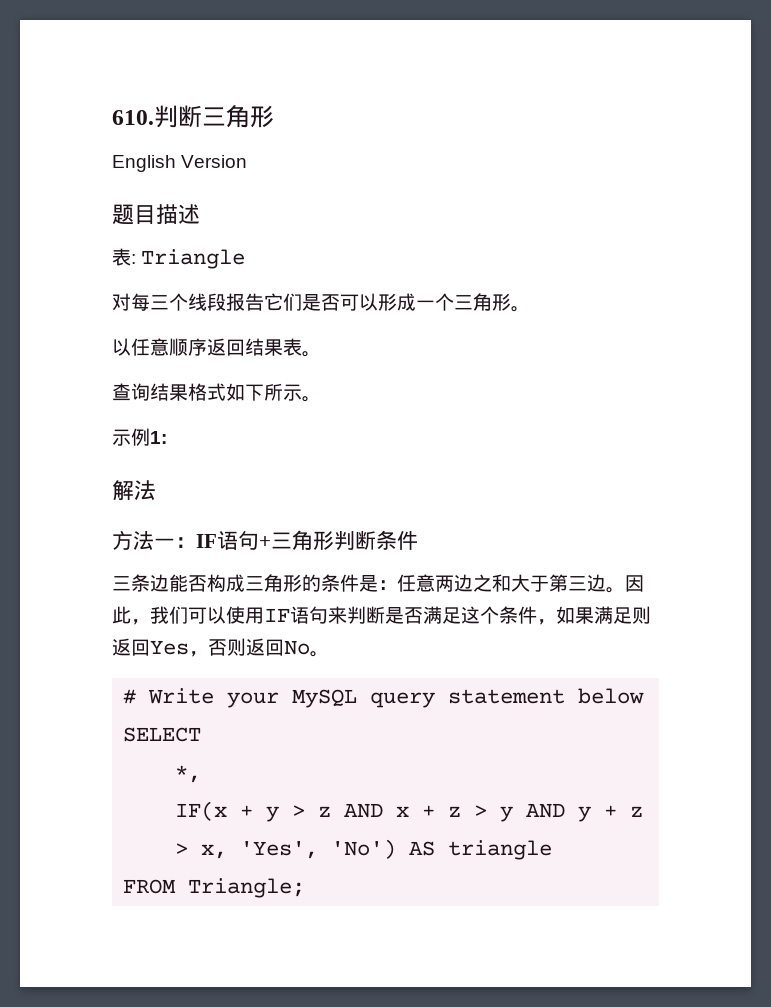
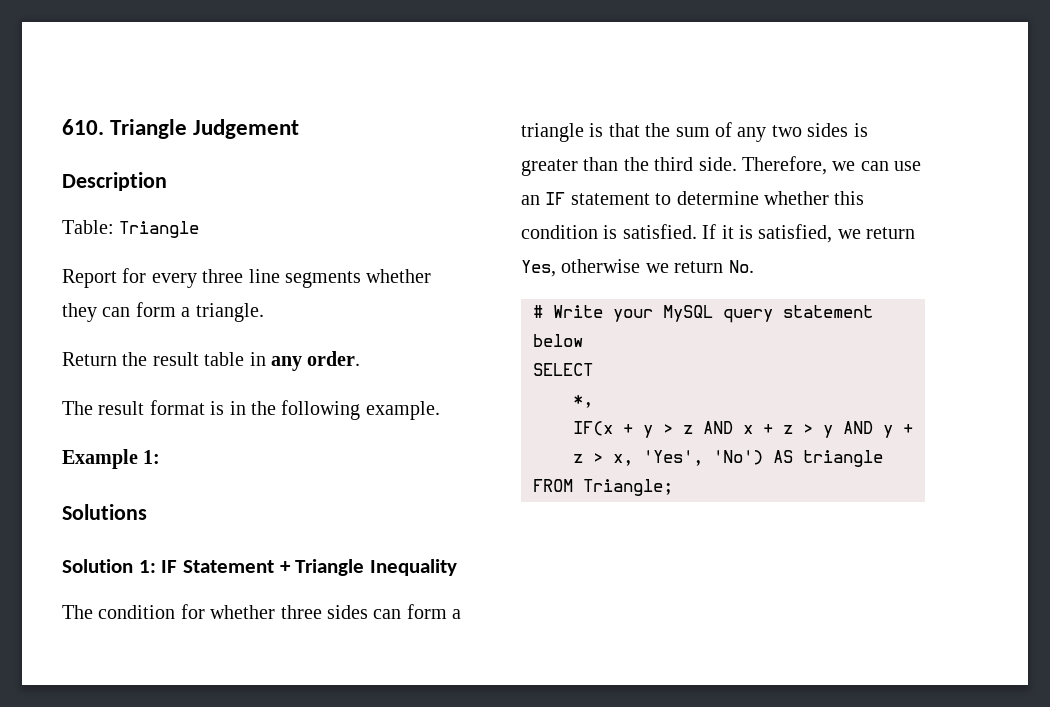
[154,105,274,128] [112,155,248,172] [112,204,200,225] [112,248,246,269] [112,293,530,312] [112,338,321,357] [112,383,321,402] [112,428,167,446] [112,480,156,501] [112,530,418,550] [112,574,644,593] [112,606,651,625] [112,638,329,657] 判断三角形 // English Version // 题目描述 // 表: Triangle // 对每三个线段报告它们是否可以形成一个三角形。 // 以任意顺序返回结果表。 // 查询结果格式如下所示。 // 示例1: // 解法 // 方法一：IF语句+三角形判断条件 // 三条边能否构成三角形的条件是：任意两边之和大于第三边。因此，我们可以使用IF语句来判断是否满足这个条件，如果满足则返回Yes，否则返回No。 -> [110,119,300,139] [62,172,167,191] [62,220,200,238] [62,268,432,288] [62,302,264,322] [62,351,361,371] [62,400,440,420] [62,449,161,469] [62,504,147,520] [62,559,458,576] [62,604,462,619] [521,122,868,142] [521,156,922,176] [521,191,865,205] [521,224,916,243] [521,259,754,277] Triangle Judgement // Description // Table: Triangle // Report for every three line segments whether they can form a triangle. // Return the result table in any order. // The result format is in the following example. // Example 1: // Solutions // Solution 1: IF Statement + Triangle Inequality // The condition for whether three sides can form a triangle is that the sum of any two sides is greater than the third side. Therefore, we can use an IF statement to determine whether this condition is satisfied. If it is satisfied, we return Yes, otherwise we return No.

